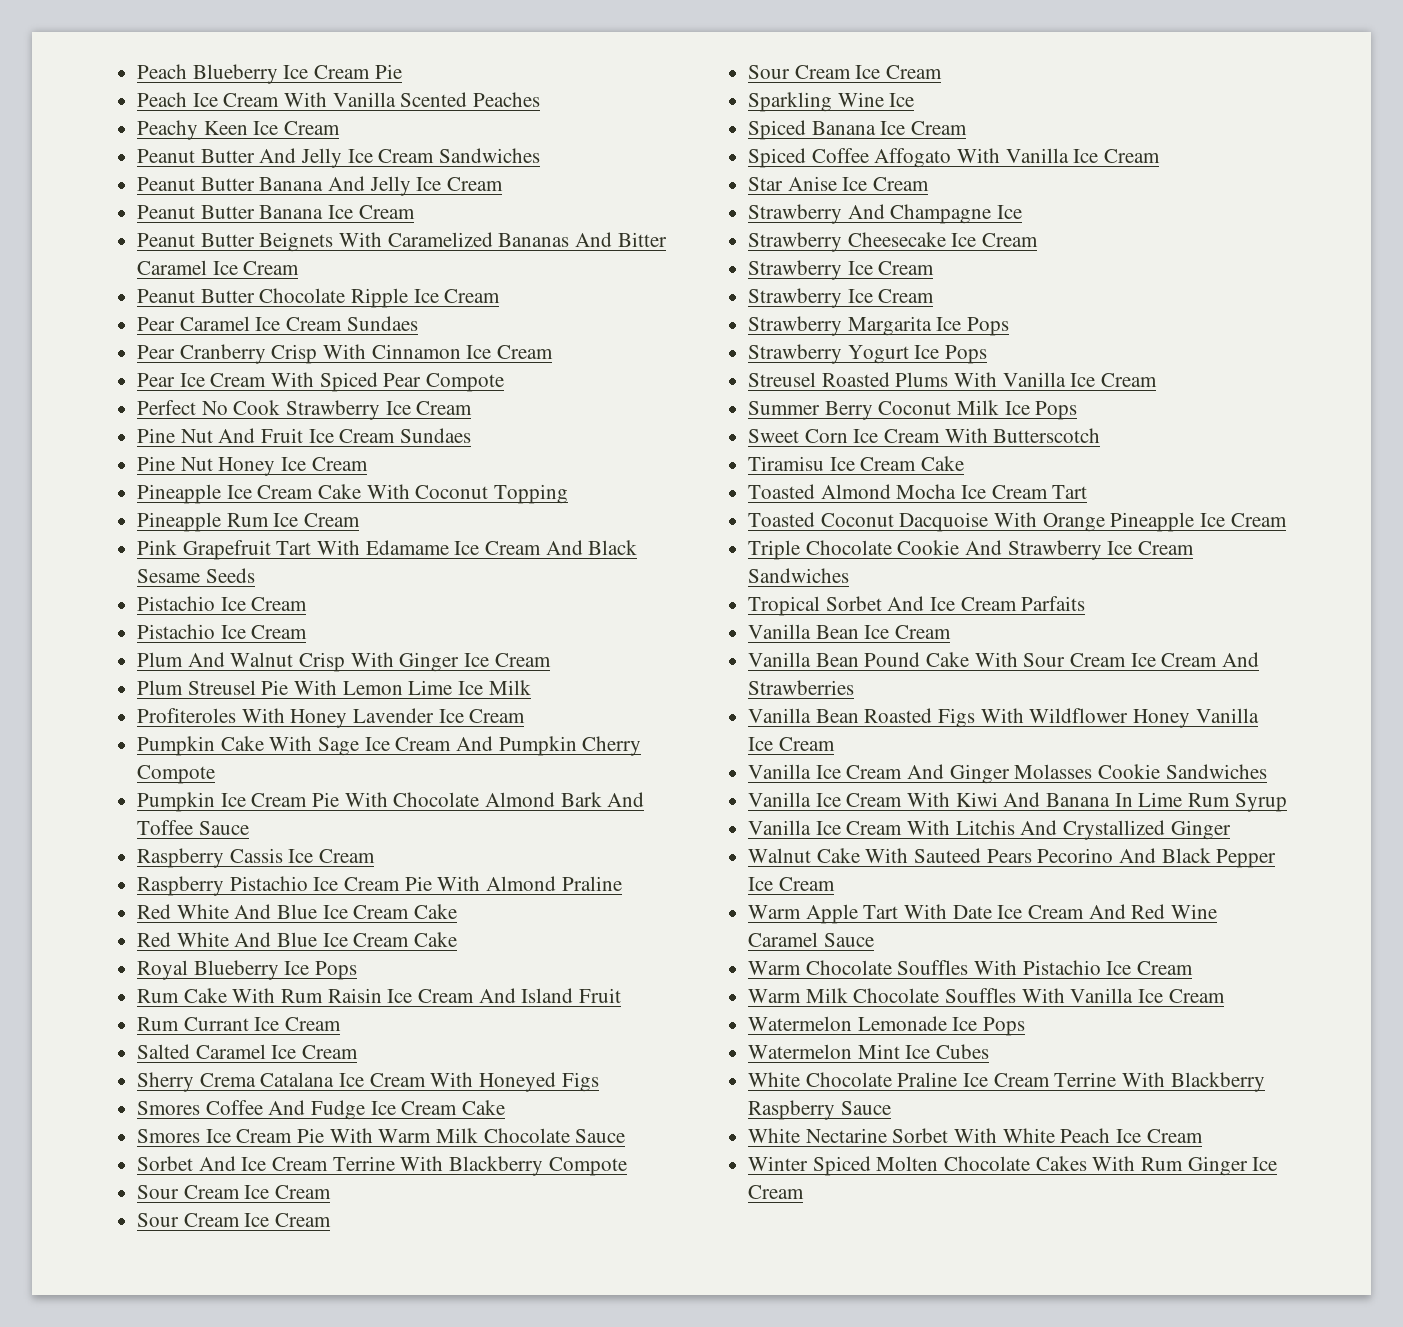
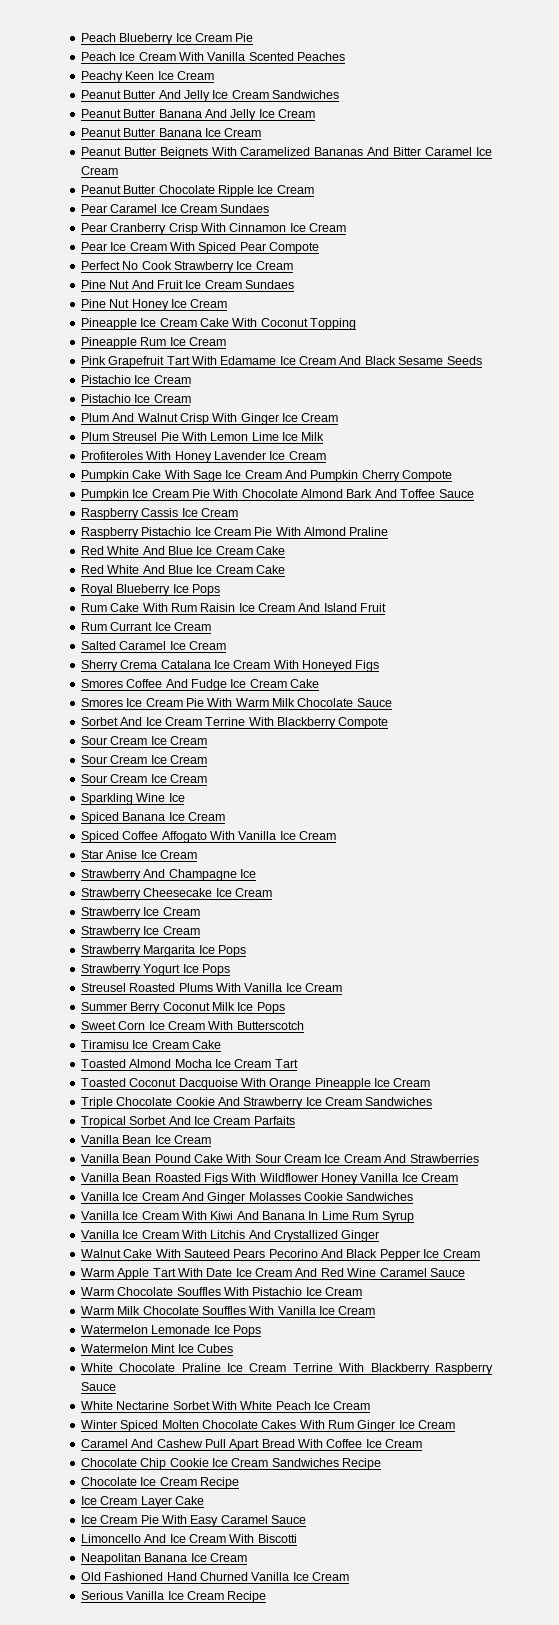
(805, 1192) none -> [80,1439,423,1451] [80,1458,381,1470] [80,1477,239,1489] [80,1496,204,1508] [80,1515,306,1527] [80,1534,297,1543] [80,1553,247,1565] [80,1572,349,1581] [80,1591,267,1603] // Caramel And Cashew Pull Apart Bread With Coffee Ice Cream // Chocolate Chip Cookie Ice Cream Sandwiches Recipe // Chocolate Ice Cream Recipe // Ice Cream Layer Cake // Ice Cream Pie With Easy Caramel Sauce // Limoncello And Ice Cream With Biscotti // Neapolitan Banana Ice Cream // Old Fashioned Hand Churned Vanilla Ice Cream // Serious Vanilla Ice Cream Recipe

